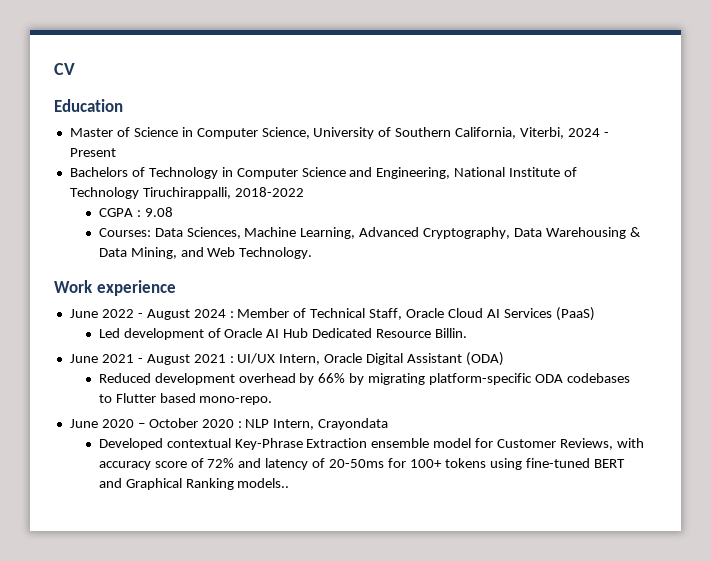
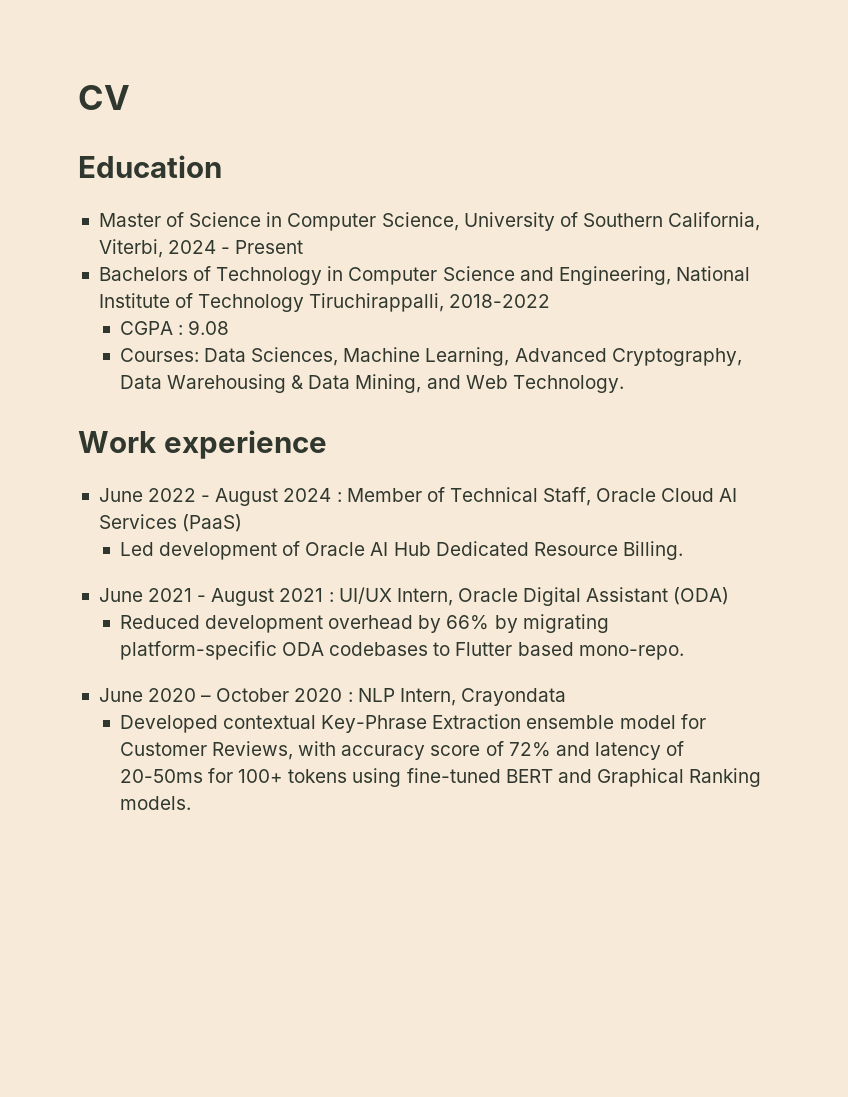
[435,328,468,338] Billin. -> [622,541,683,560] Billing.
[237,478,290,488] models.. -> [119,796,191,810] models.

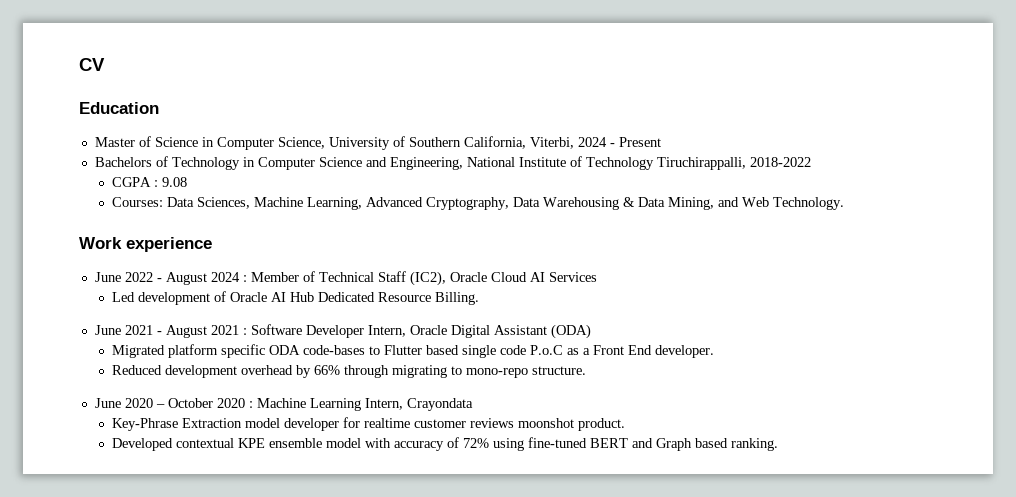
[543,487,592,506] Staff, -> [377,271,446,286] Staff (IC2),
[182,514,243,532] (PaaS) -> (597, 277) none
[338,587,392,604] UI/UX -> [250,324,364,338] Software Developer
(730, 596) none -> [111,344,714,358] // Migrated platform specific ODA code-bases to Flutter based single code P.o.C as a Front End developer.
[494,614,609,633] [119,641,684,660] by migrating platform-specific ODA codebases to Flutter based mono-repo. -> [343,365,586,378] through migrating to mono-repo structure.
[357,688,395,702] NLP -> [256,398,361,411] Machine Learning
[119,714,706,733] [119,741,293,760] Developed contextual Key-Phrase Extraction ensemble model for Customer Reviews, -> [111,417,625,431] [111,438,361,451] Key-Phrase Extraction model developer for realtime customer reviews moonshot product. // Developed contextual KPE ensemble model
[430,745,481,756] score -> (444, 446) none
[555,741,685,760] [119,768,348,783] and latency of 20-50ms for 100+ tokens -> (489, 443) none
[596,768,762,787] [119,796,191,810] Graphical Ranking models. -> [655,438,778,451] Graph based ranking.

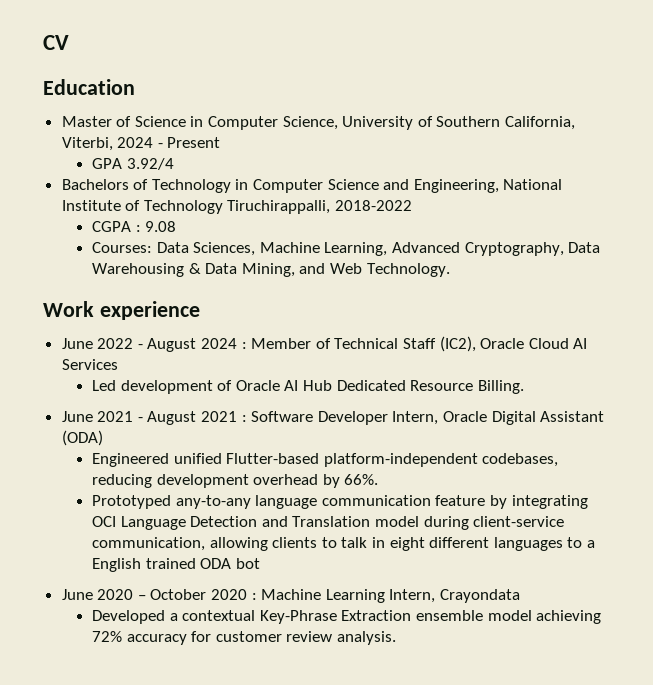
(661, 142) none -> [92,158,174,170] // GPA 3.92/4
[111,344,714,358] [111,365,586,378] Migrated platform specific ODA code-bases to Flutter based single code P.o.C as a Front End developer. // Reduced development overhead by 66% through migrating to mono-repo structure. -> [92,453,559,467] [92,474,379,488] [92,495,588,509] [92,516,565,530] [92,537,595,551] [92,558,260,572] Engineered unified Flutter-based platform-independent codebases, reducing development overhead by 66%. // Prototyped any-to-any language communication feature by integrating OCI Language Detection and Translation model during client-service communication, allowing clients to talk in eight different languages to a English trained ODA bot
[111,417,625,431] [111,437,778,451] Key-Phrase Extraction model developer for realtime customer reviews moonshot product. // Developed contextual KPE ensemble model with accuracy of 72% using fine-tuned BERT and Graph based ranking. -> [92,610,602,624] [92,631,397,645] Developed a contextual Key-Phrase Extraction ensemble model achieving 72% accuracy for customer review analysis.

